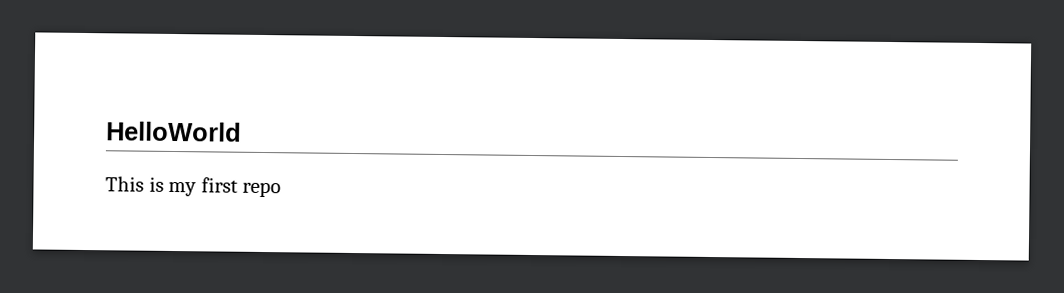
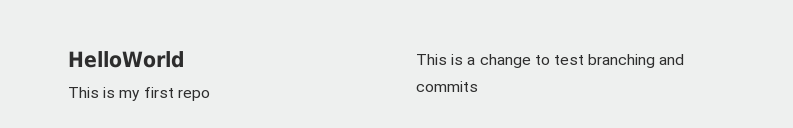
(282, 189) none -> [416,54,685,68] [416,81,478,92] // This is a change to test branching and commits

